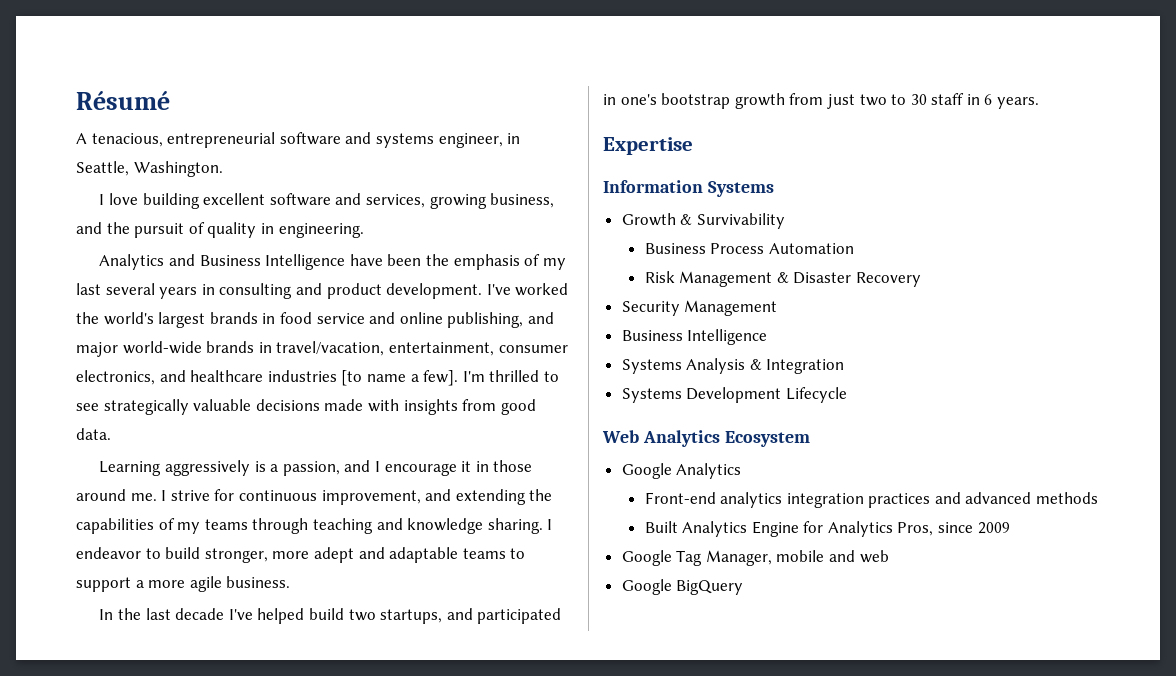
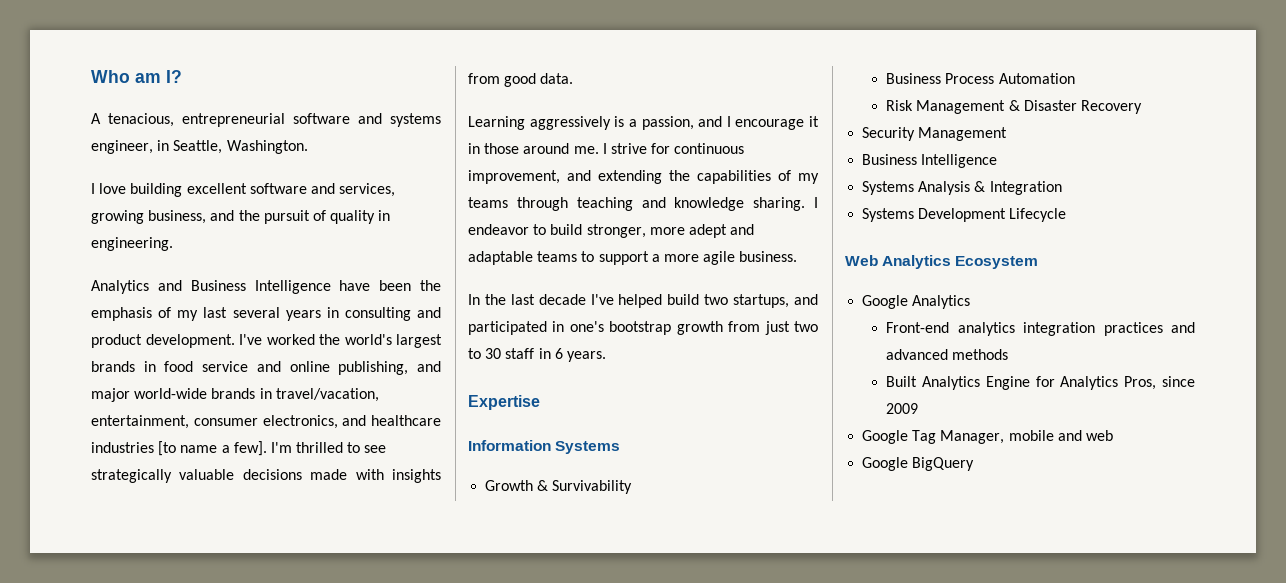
[76,91,170,110] Résumé -> [91,70,182,83] Who am I?

